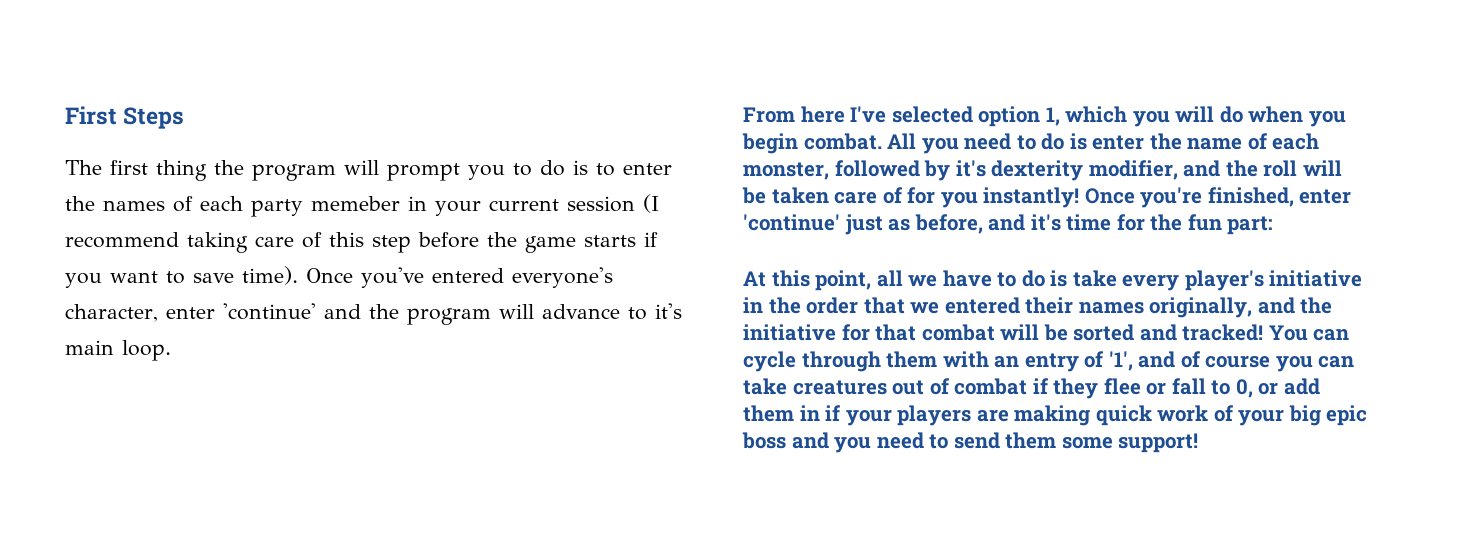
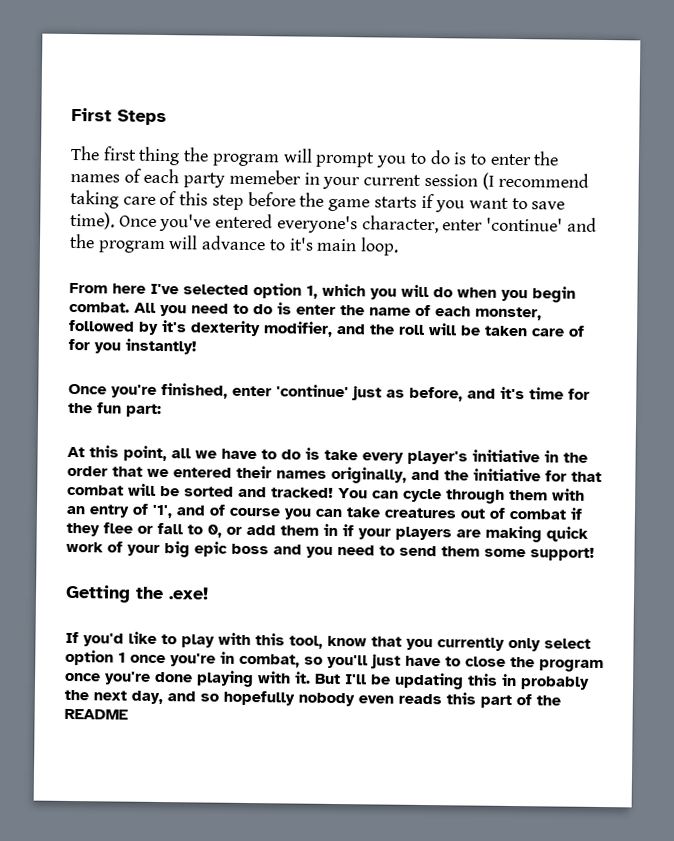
(1080, 197) none -> (197, 346) //
(1199, 443) none -> [65,584,209,603] [65,631,591,652] [65,649,604,673] [65,670,590,690] [64,689,561,709] [64,708,128,720] // Getting the .exe! // If you'd like to play with this tool, know that you currently only select option 1 once you're in combat, so you'll just have to close the program once you're done playing with it. But I'll be updating this in probably the next day, and so hopefully nobody even reads this part of the README

